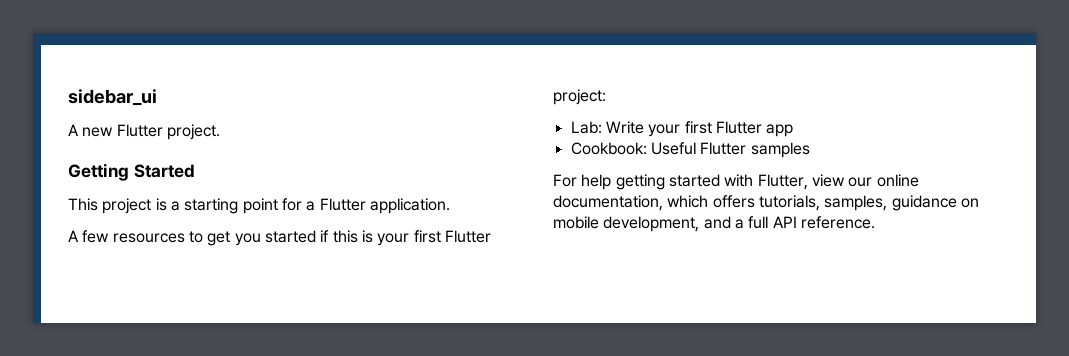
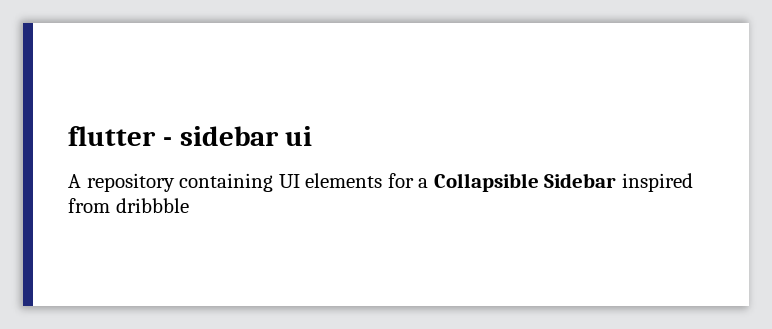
[68,89,157,106] [68,124,220,140] [68,163,195,181] [68,198,450,214] [68,230,491,246] [553,89,606,105] [570,121,794,137] [570,142,810,158] [553,174,919,190] [553,195,979,211] [553,216,875,232] sidebar_ui // A new Flutter project. // Getting Started // This project is a starting point for a Flutter application. // A few resources to get you started if this is your first Flutter project: // Lab: Write your first Flutter app // Cookbook: Useful Flutter samples // For help getting started with Flutter, view our online documentation, which offers tutorials, samples, guidance on mobile development, and a full API reference. -> [68,126,313,146] [68,173,693,192] [68,198,189,213] flutter - sidebar ui // A repository containing UI elements for a Collapsible Sidebar inspired from dribbble

